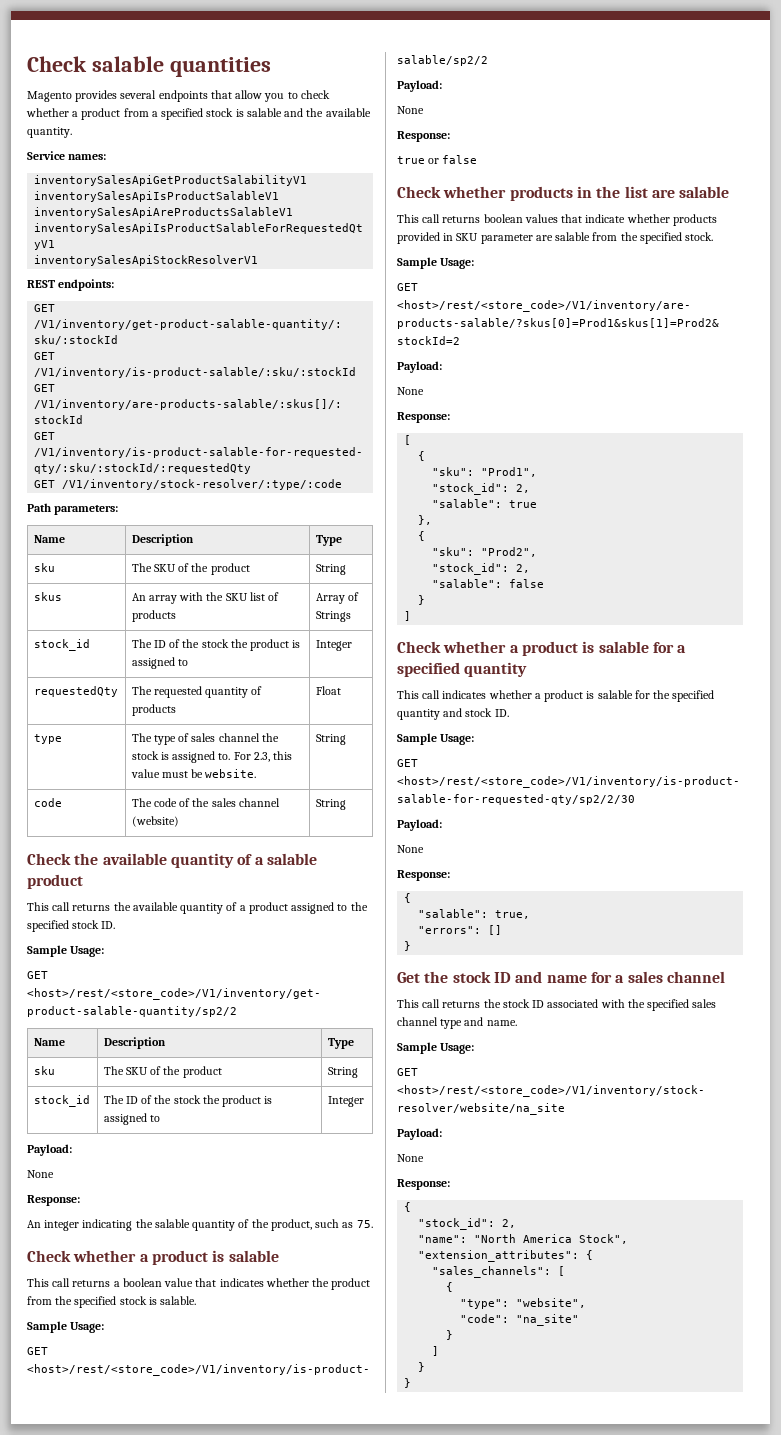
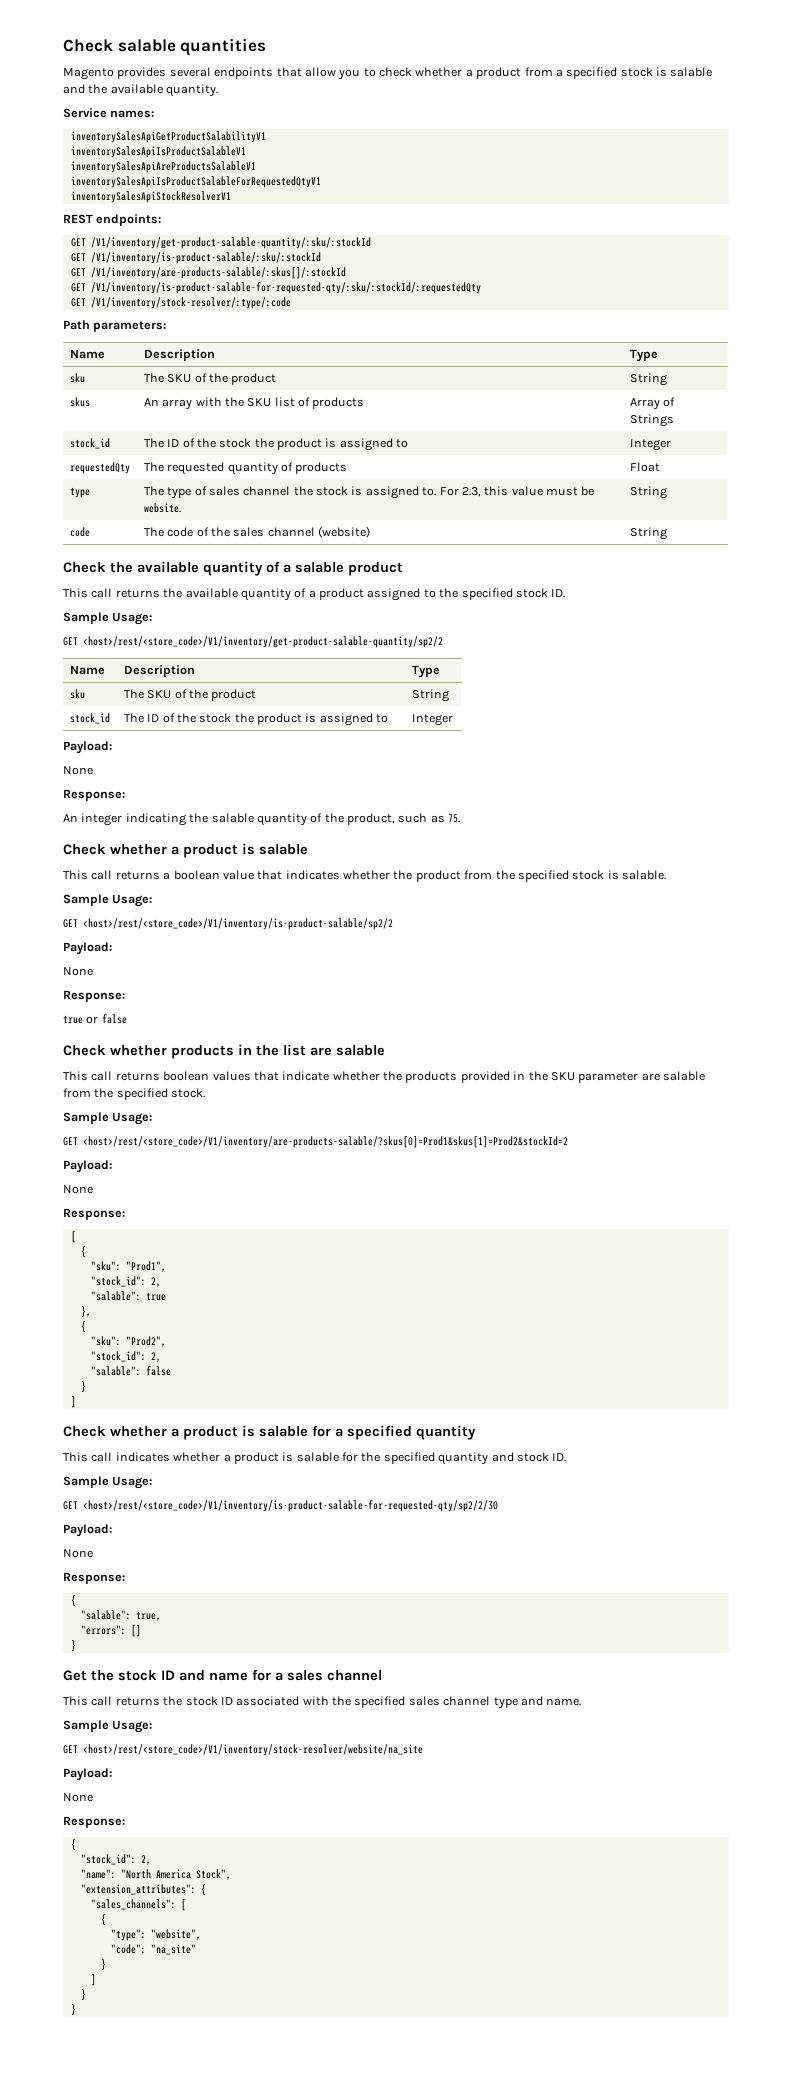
(670, 218) none -> [383,1071,402,1081] the
(454, 237) none -> [528,1071,548,1081] the

